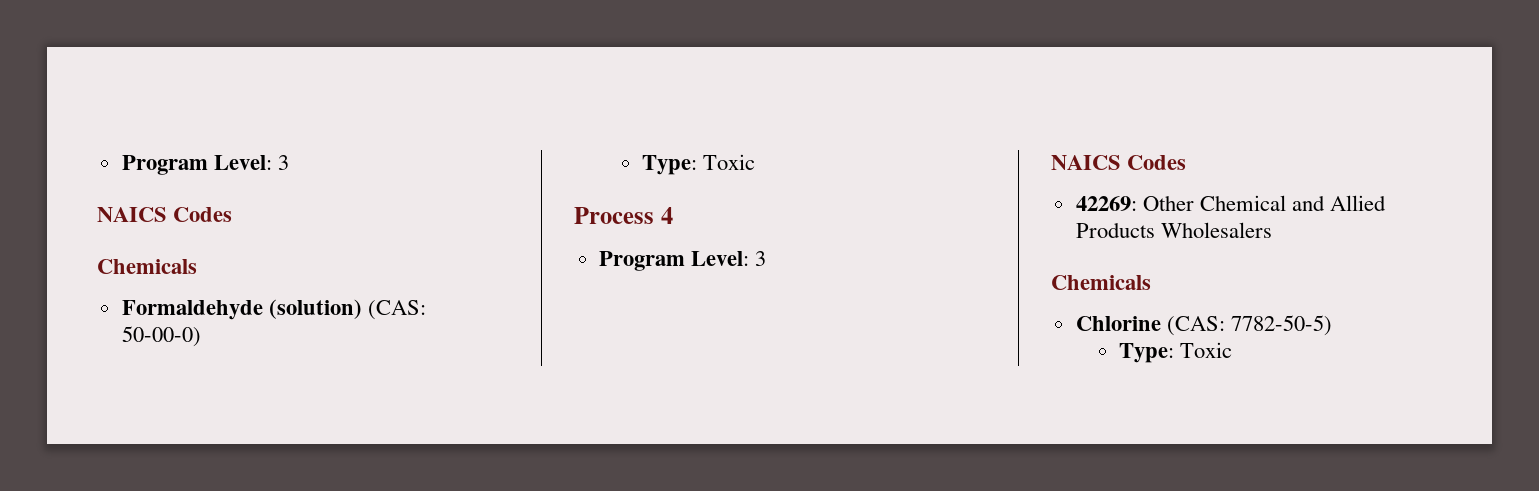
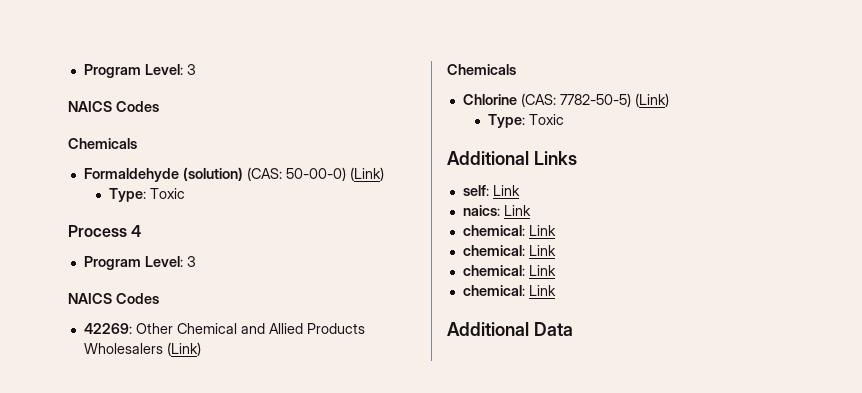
(201, 336) none -> [349,167,384,181] (Link)
(1272, 230) none -> [166,342,201,356] (Link)
[1119,342,1233,363] // Type: Toxic -> [634,93,669,107] [488,114,565,128] [447,151,577,165] [462,185,520,196] [462,205,531,216] [462,225,556,236] [462,245,556,256] [462,265,556,276] [462,285,556,296] [447,322,573,336] (Link) // Type: Toxic // Additional Links // self: Link // naics: Link // chemical: Link // chemical: Link // chemical: Link // chemical: Link // Additional Data

